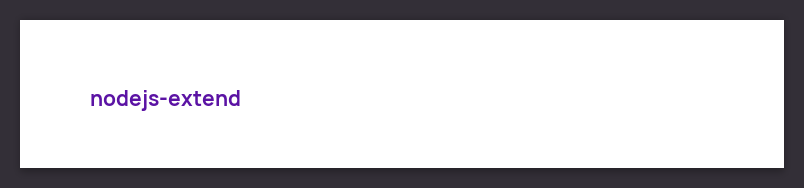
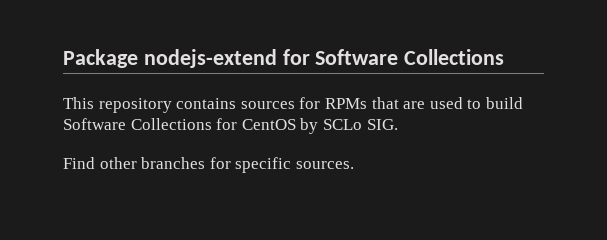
[90,90,241,111] nodejs-extend -> [63,49,505,68] [63,97,523,113] [63,118,398,134] [63,157,354,173] Package nodejs-extend for Software Collections // This repository contains sources for RPMs that are used to build Software Collections for CentOS by SCLo SIG. // Find other branches for specific sources.

